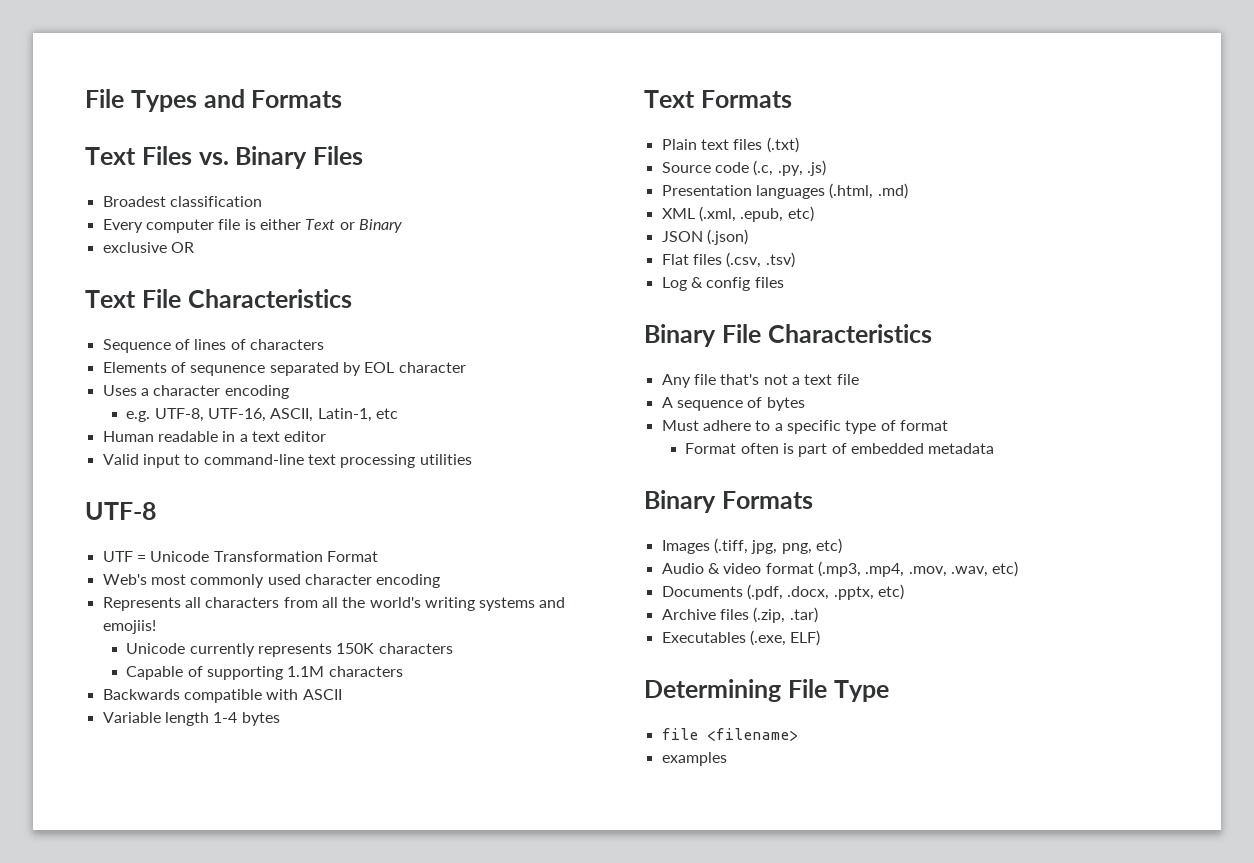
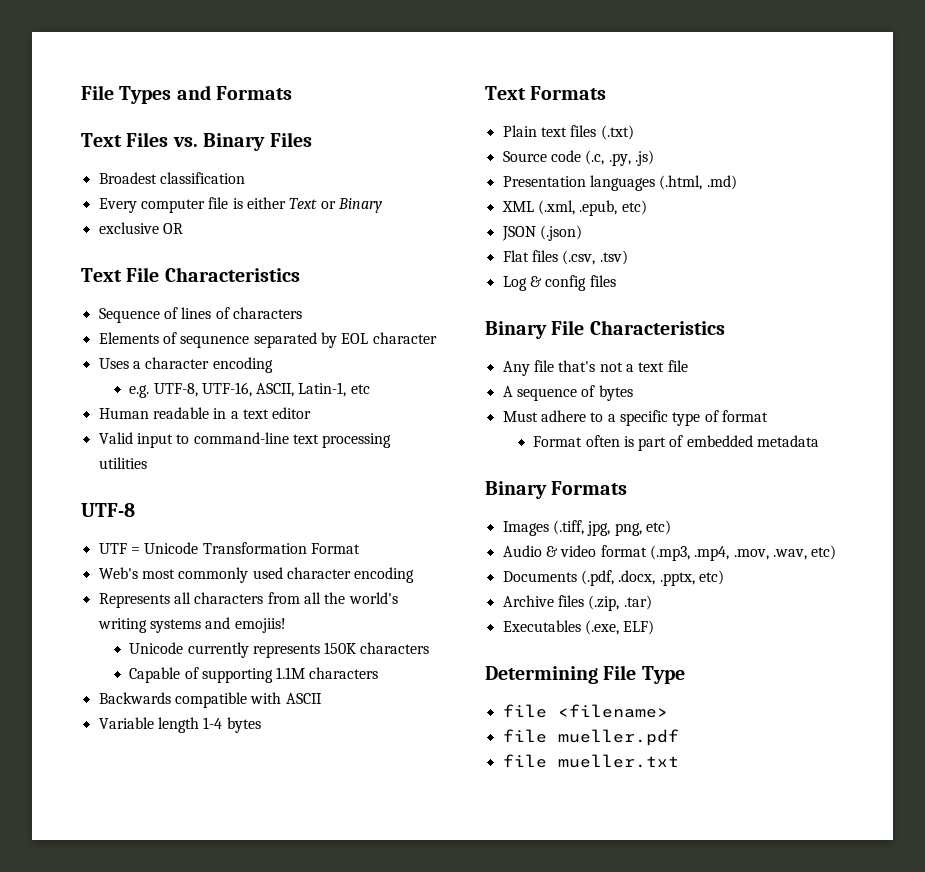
[661,752,727,766] examples -> [502,729,679,746] [502,754,679,768] file mueller.pdf // file mueller.txt

